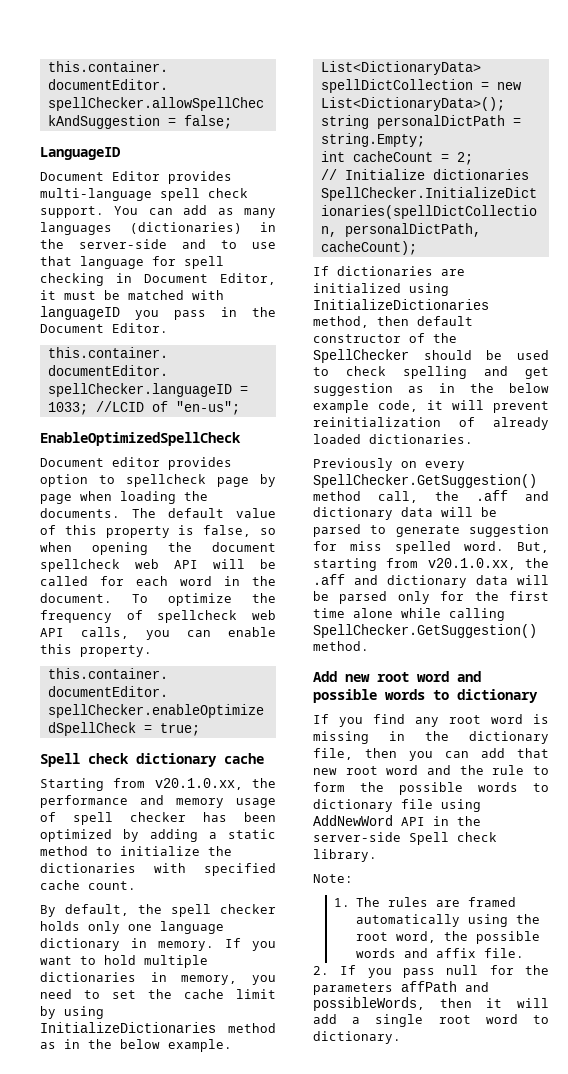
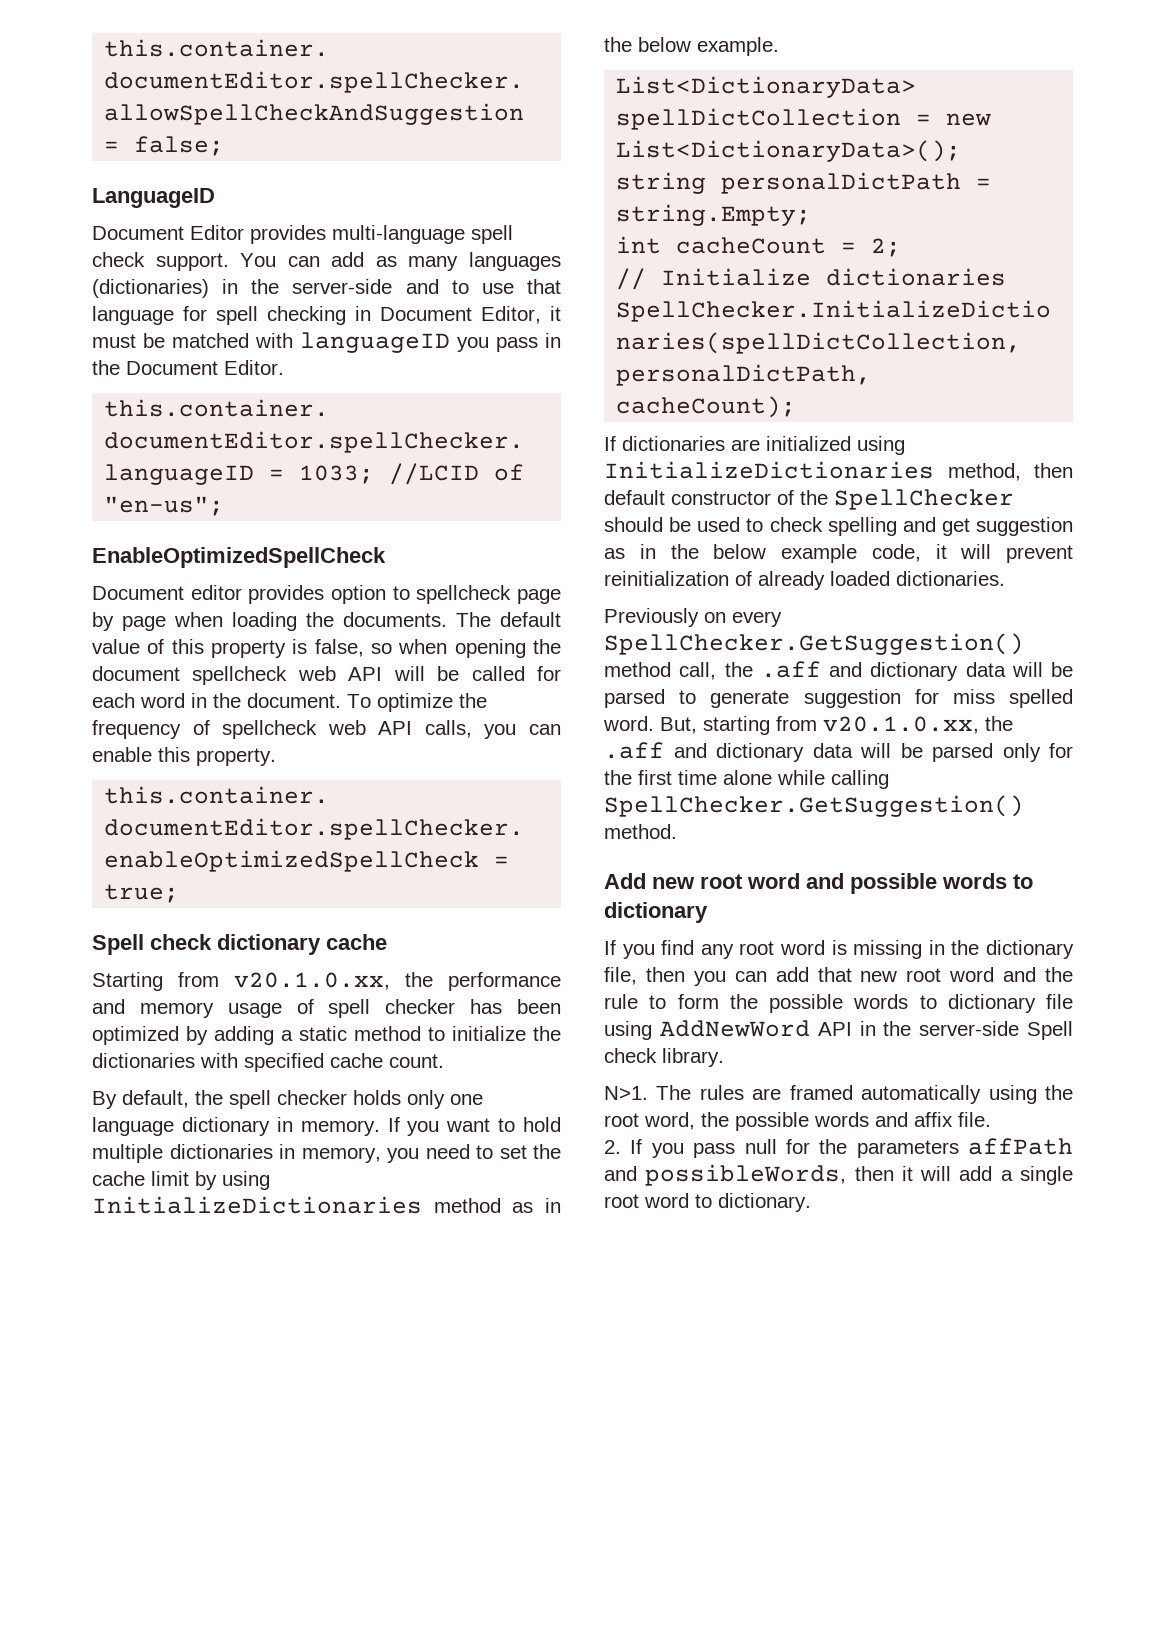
[313,874,353,883] [333,898,350,907] Note: // 1. -> [604,1086,648,1100] N>1.

